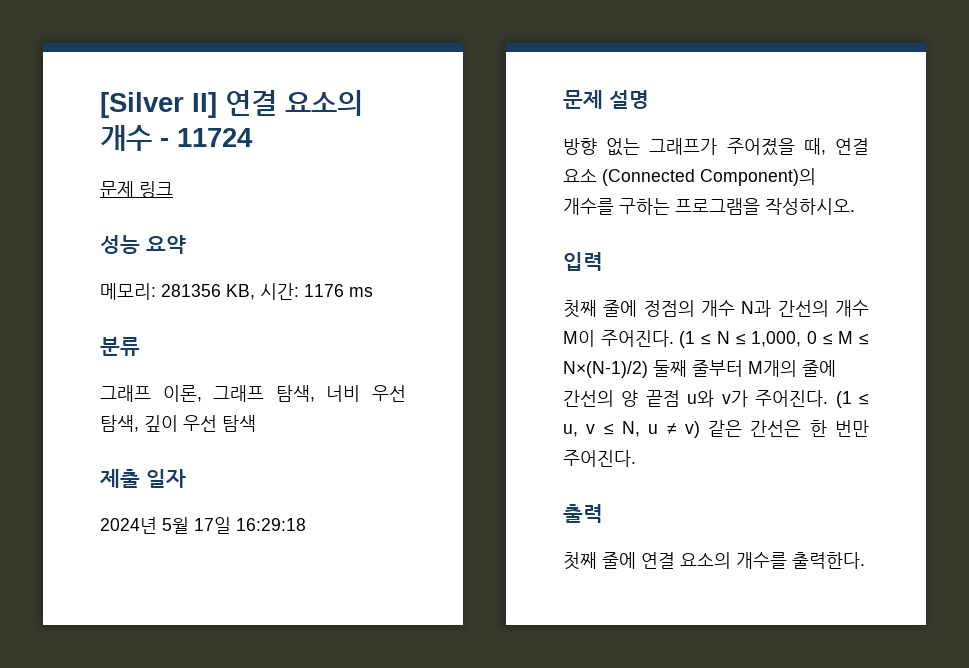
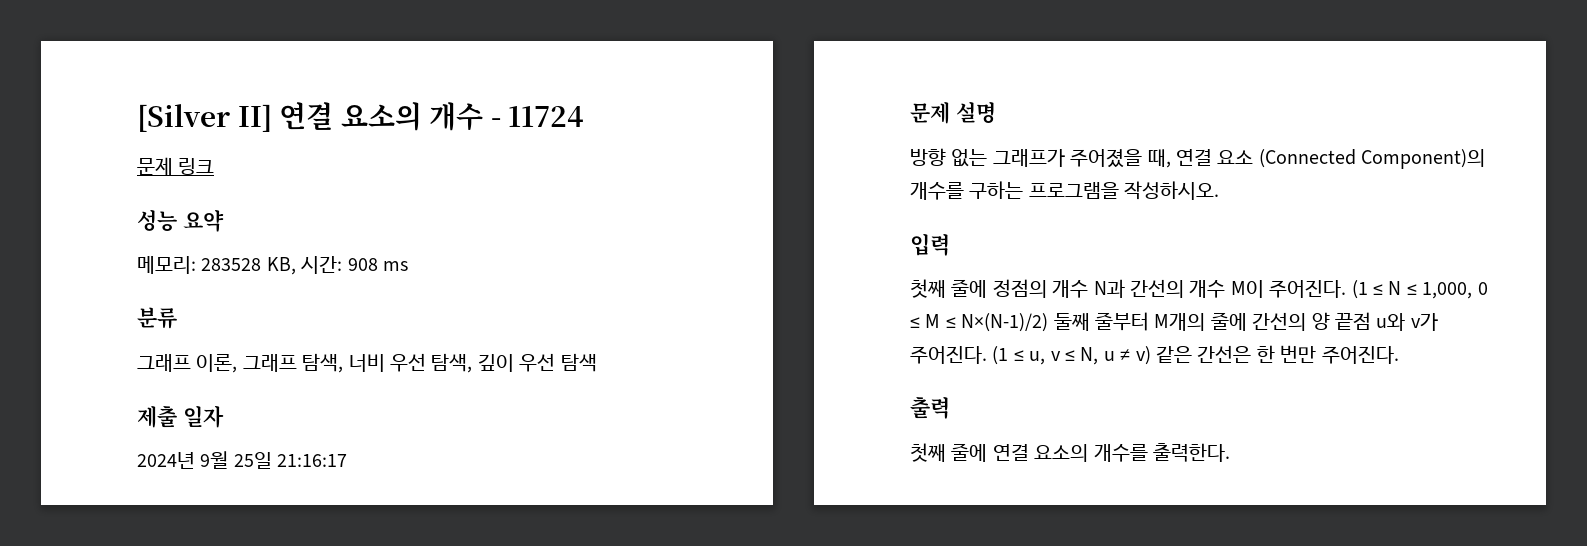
[161,284,221,297] 281356 -> [201,258,262,271] 283528
[304,284,344,297] 1176 -> [347,258,378,271] 908
[162,517,306,534] 5월 17일 16:29:18 -> [200,451,348,469] 9월 25일 21:16:17

